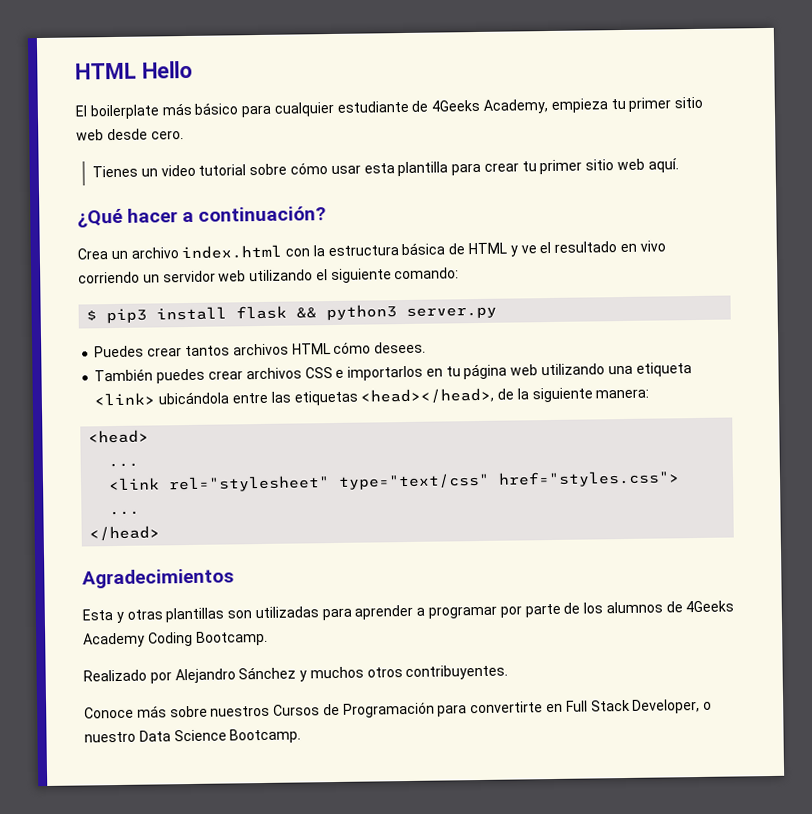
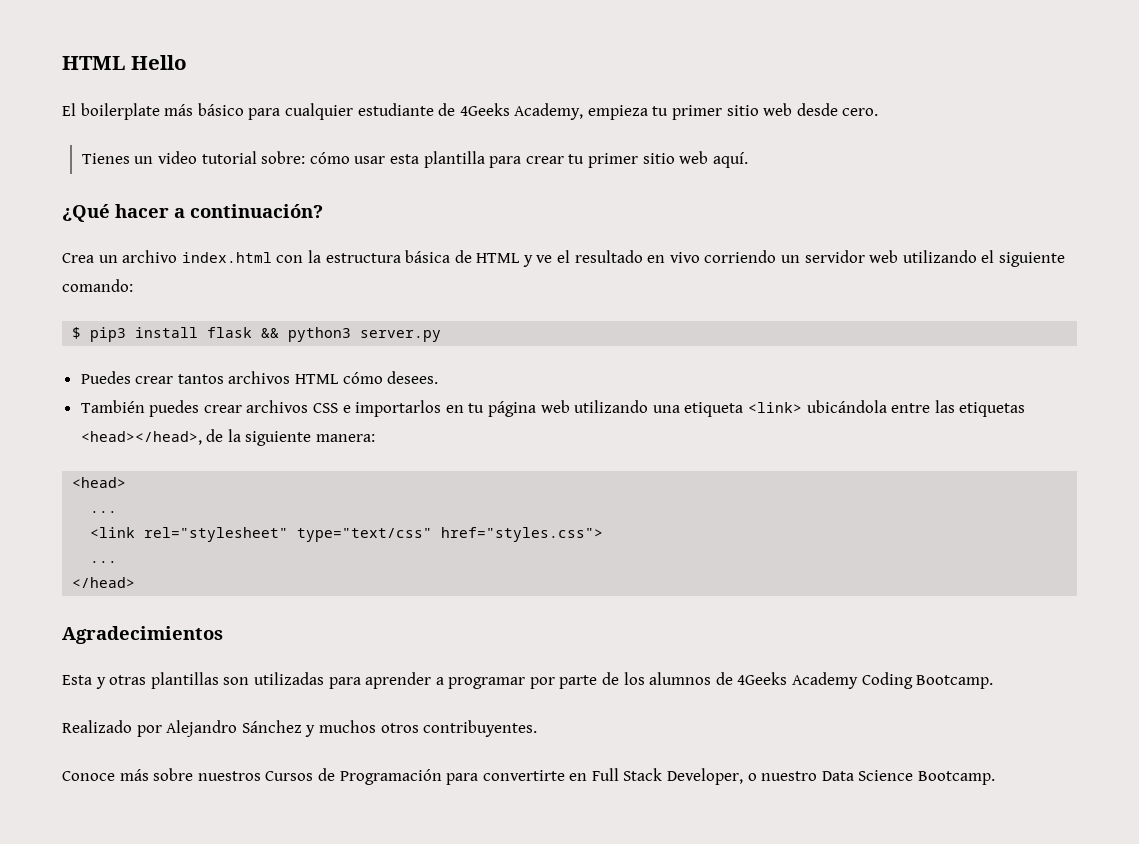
[249,163,288,176] sobre -> [261,151,306,164] sobre:

